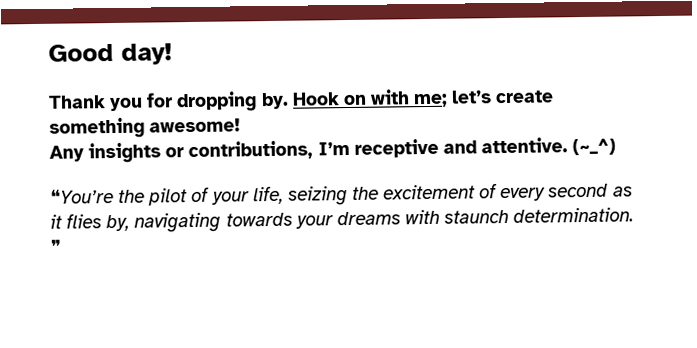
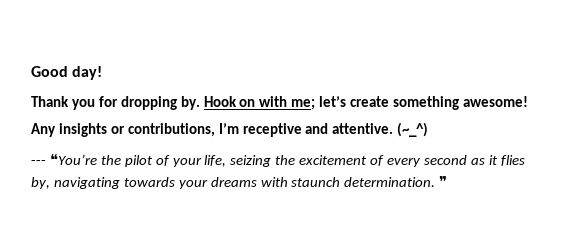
(617, 147) none -> [31,160,46,165] ---

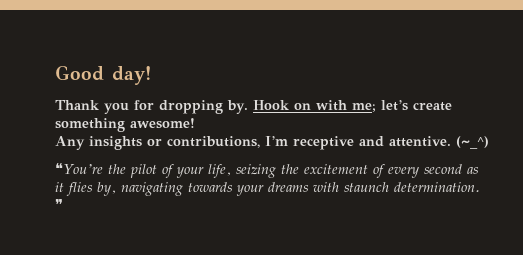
[31,160,46,165] --- -> (489, 142) none

